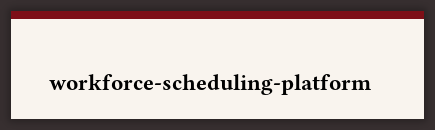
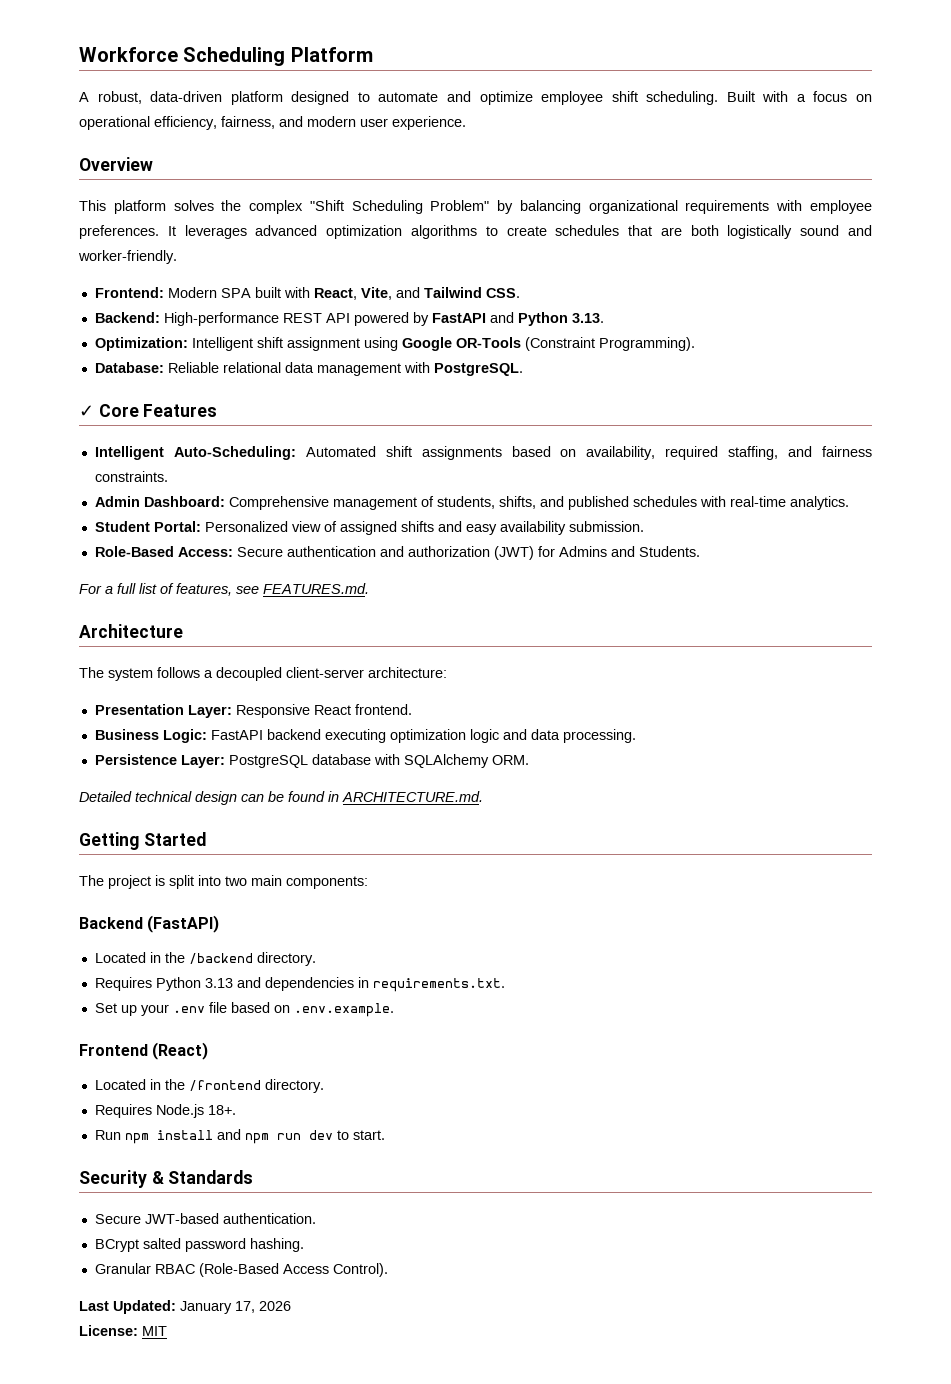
[49,74,372,95] workforce-scheduling-platform -> [79,47,373,66] [79,91,872,105] [79,116,466,130] [79,157,153,171] [79,200,872,214] [79,225,873,239] [78,250,177,264] [94,287,520,300] [94,312,604,326] [94,337,695,351] [94,362,523,376] [79,404,218,417] [94,446,872,460] [94,471,168,482] [94,496,849,510] [94,521,644,535] [94,546,700,560] [79,583,369,596] [79,624,183,638] [79,667,447,681] [94,704,412,718] [94,729,636,743] [94,754,529,768] [79,791,483,805] [79,832,206,850] [79,875,368,889] [79,915,220,933] [94,952,316,966] [94,977,505,992] [94,1002,394,1017] [79,1042,209,1060] [94,1079,324,1093] [94,1104,236,1118] [94,1129,385,1144] [79,1170,254,1188] [94,1213,316,1224] [94,1238,304,1252] [94,1263,388,1277] [79,1300,291,1314] [79,1325,167,1336] Workforce Scheduling Platform // A robust, data-driven platform designed to automate and optimize employee shift scheduling. Built with a focus on operational efficiency, fairness, and modern user experience. // Overview // This platform solves the complex "Shift Scheduling Problem" by balancing organizational requirements with employee preferences. It leverages advanced optimization algorithms to create schedules that are both logistically sound and worker-friendly. // Frontend: Modern SPA built with React, Vite, and Tailwind CSS. // Backend: High-performance REST API powered by FastAPI and Python 3.13. // Optimization: Intelligent shift assignment using Google OR-Tools (Constraint Programming). // Database: Reliable relational data management with PostgreSQL. // ✓ Core Features // Intelligent Auto-Scheduling: Automated shift assignments based on availability, required staffing, and fairness constraints. // Admin Dashboard: Comprehensive management of students, shifts, and published schedules with real-time analytics. // Student Portal: Personalized view of assigned shifts and easy availability submission. // Role-Based Access: Secure authentication and authorization (JWT) for Admins and Students. // For a full list of features, see FEATURES.md. // Architecture // The system follows a decoupled client-server architecture: // Presentation Layer: Responsive React frontend. // Business Logic: FastAPI backend executing optimization logic and data processing. // Persistence Layer: PostgreSQL database with SQLAlchemy ORM. // Detailed technical design can be found in ARCHITECTURE.md. // Getting Started // The project is split into two main components: // Backend (FastAPI) // Located in the /backend directory. // Requires Python 3.13 and dependencies in requirements.txt. // Set up your .env file based on .env.example. // Frontend (React) // Located in the /frontend directory. // Requires Node.js 18+. // Run npm install and npm run dev to start. // Security & Standards // Secure JWT-based authentication. // BCrypt salted password hashing. // Granular RBAC (Role-Based Access Control). // Last Updated: January 17, 2026 // License: MIT

